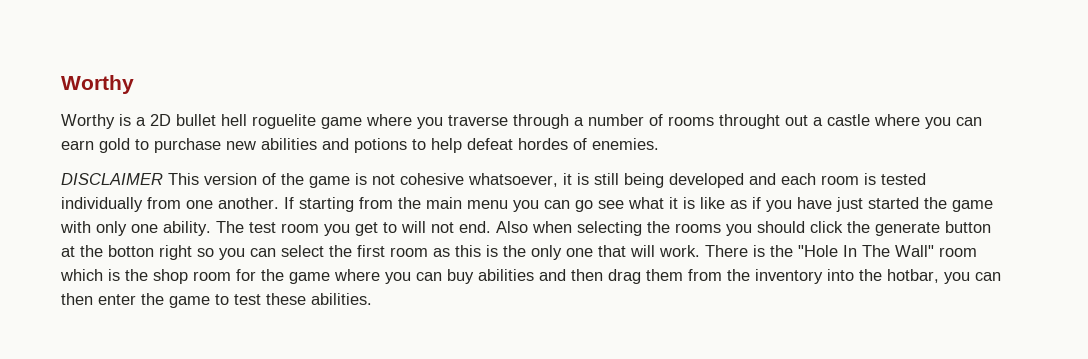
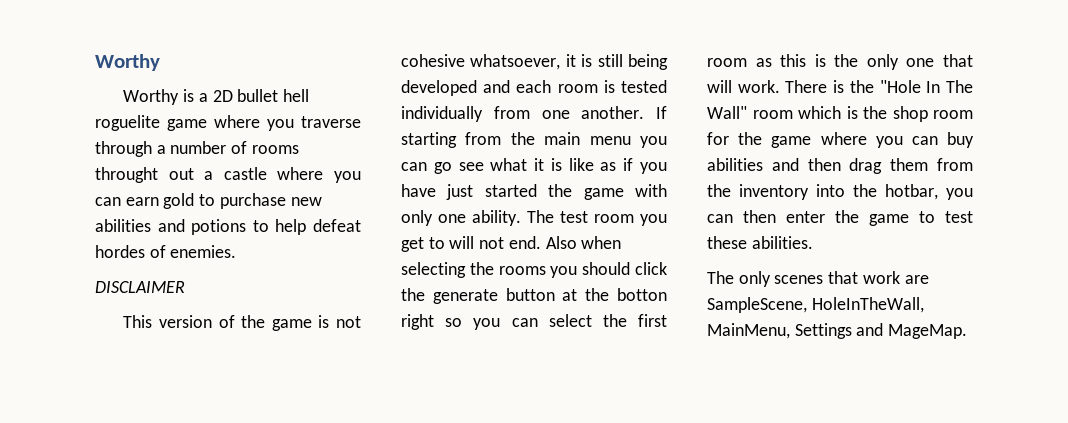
(163, 179) none -> (185, 287) //
(372, 299) none -> [707,271,929,287] [707,297,924,313] [707,323,968,339] // The only scenes that work are SampleScene, HoleInTheWall, MainMenu, Settings and MageMap.

